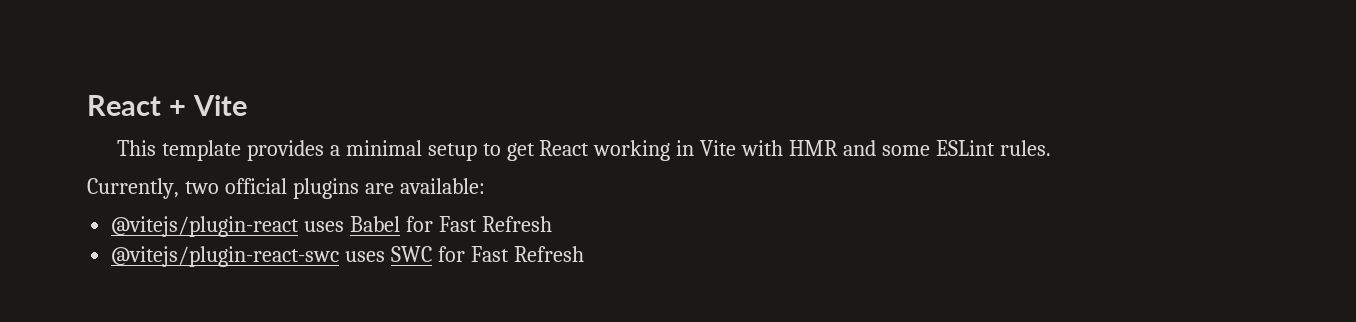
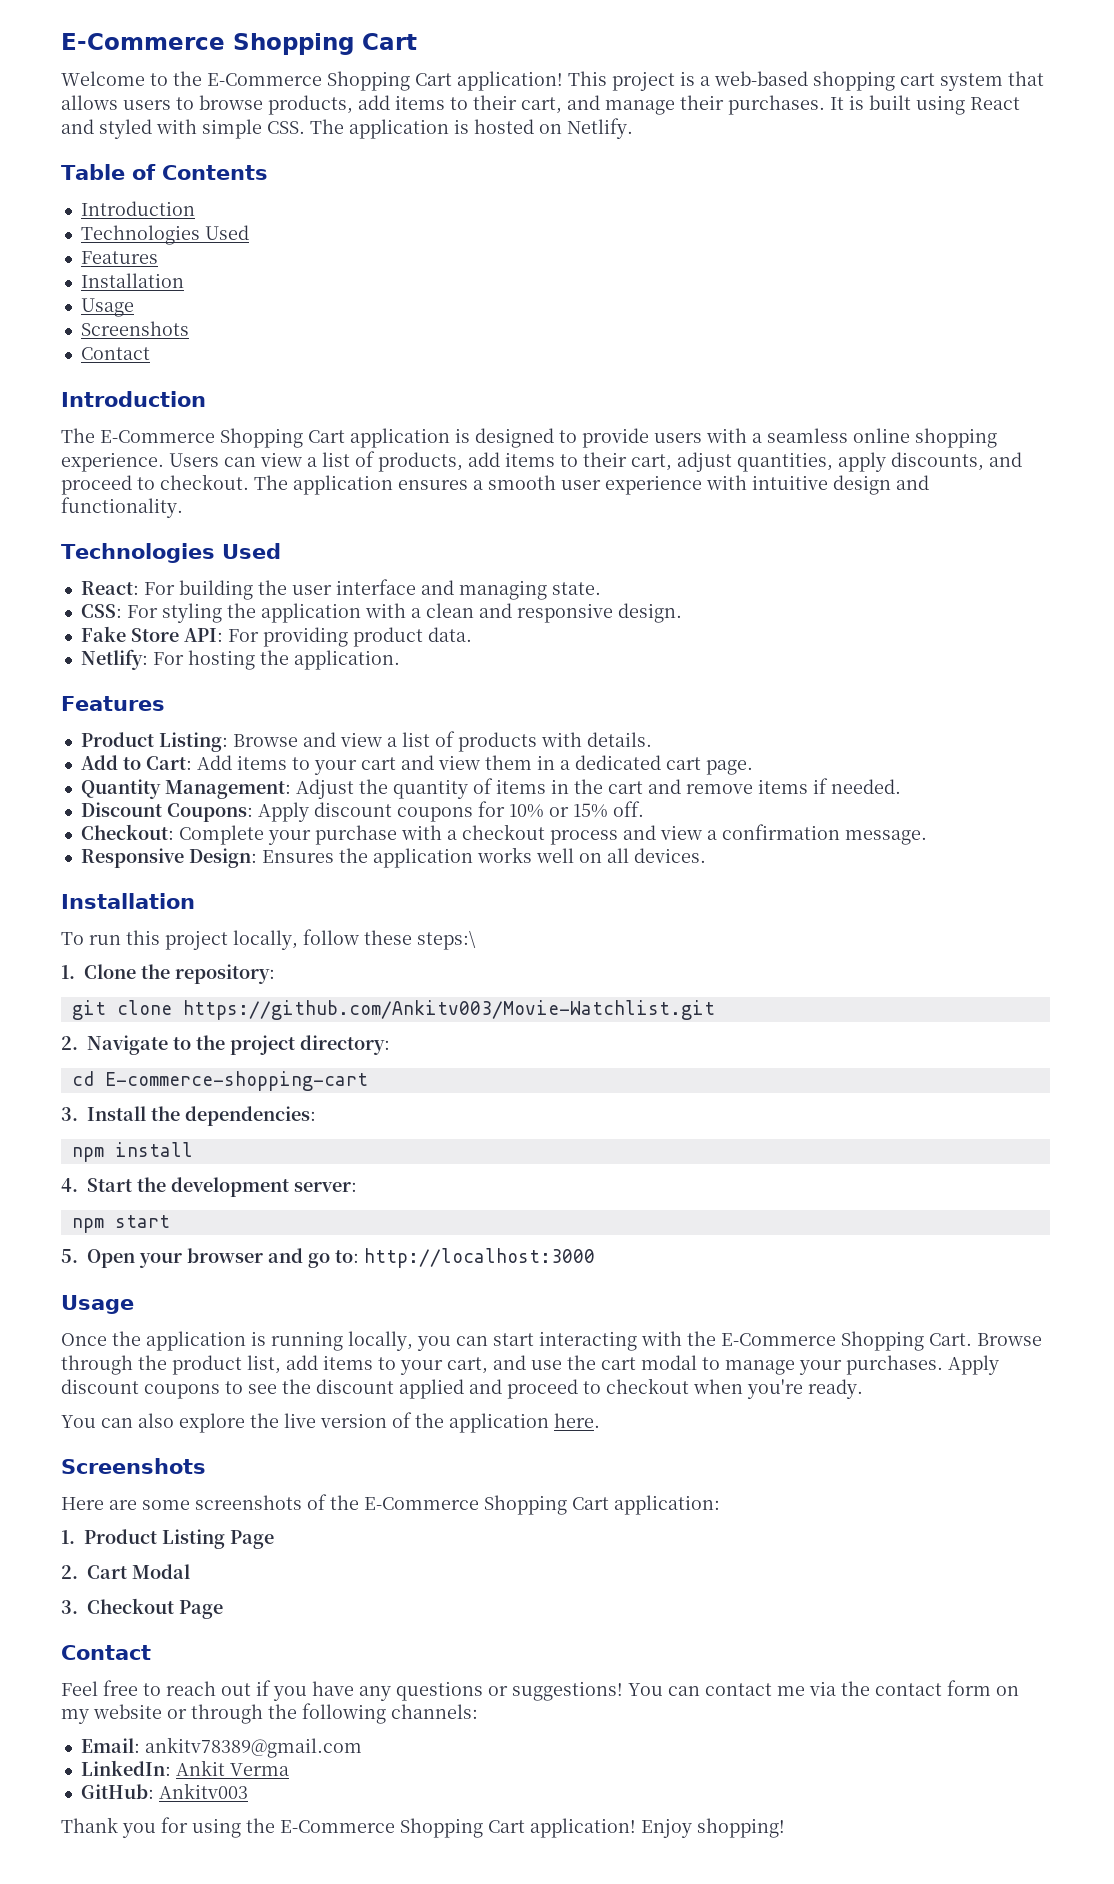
[87,95,247,116] [116,140,1051,161] [87,178,485,199] [111,216,552,237] [111,246,584,267] React + Vite // This template provides a minimal setup to get React working in Vite with HMR and some ESLint rules. // Currently, two official plugins are available: // @vitejs/plugin-react uses Babel for Fast Refresh // @vitejs/plugin-react-swc uses SWC for Fast Refresh -> [61,33,417,55] [61,71,1044,91] [61,95,1020,115] [61,118,633,139] [61,164,268,180] [80,201,195,216] [80,225,249,245] [80,251,158,264] [80,273,184,288] [80,298,134,317] [80,321,189,336] [80,347,150,360] [61,391,206,407] [61,428,997,448] [61,451,1022,472] [61,474,929,495] [61,497,183,518] [61,543,281,563] [80,579,601,600] [80,603,682,623] [80,626,472,647] [80,649,400,670] [61,696,165,711] [80,731,652,752] [80,755,753,775] [80,778,901,799] [80,801,644,822] [80,824,927,845] [80,847,706,868] [61,893,195,909] [61,929,476,950] [61,964,275,984] [71,1000,715,1020] [61,1035,390,1055] [71,1071,368,1091] [61,1106,316,1126] [71,1142,193,1162] [61,1177,357,1197] [71,1215,170,1233] [61,1248,595,1268] [61,1295,134,1314] [61,1331,1042,1351] [61,1355,999,1375] [61,1378,863,1399] [61,1412,600,1433] [61,1458,206,1474] [61,1494,720,1515] [61,1529,274,1549] [61,1564,190,1579] [61,1598,223,1619] [61,1645,151,1660] [61,1680,1019,1701] [61,1703,478,1724] [80,1737,362,1758] [80,1760,289,1776] [80,1783,248,1799] [61,1817,785,1838] E-Commerce Shopping Cart // Welcome to the E-Commerce Shopping Cart application! This project is a web-based shopping cart system that allows users to browse products, add items to their cart, and manage their purchases. It is built using React and styled with simple CSS. The application is hosted on Netlify. // Table of Contents // Introduction // Technologies Used // Features // Installation // Usage // Screenshots // Contact // Introduction // The E-Commerce Shopping Cart application is designed to provide users with a seamless online shopping experience. Users can view a list of products, add items to their cart, adjust quantities, apply discounts, and proceed to checkout. The application ensures a smooth user experience with intuitive design and functionality. // Technologies Used // React: For building the user interface and managing state. // CSS: For styling the application with a clean and responsive design. // Fake Store API: For providing product data. // Netlify: For hosting the application. // Features // Product Listing: Browse and view a list of products with details. // Add to Cart: Add items to your cart and view them in a dedicated cart page. // Quantity Management: Adjust the quantity of items in the cart and remove items if needed. // Discount Coupons: Apply discount coupons for 10% or 15% off. // Checkout: Complete your purchase with a checkout process and view a confirmation message. // Responsive Design: Ensures the application works well on all devices. // Installation // To run this project locally, follow these steps:\ // 1. Clone the repository: // git clone https://github.com/Ankitv003/Movie-Watchlist.git // 2. Navigate to the project directory: // cd E-commerce-shopping-cart // 3. Install the dependencies: // npm install // 4. Start the development server: // npm start // 5. Open your browser and go to: http://localhost:3000 // Usage // Once the application is running locally, you can start interacting with the E-Commerce Shopping Cart. Browse through the product list, add items to your cart, and use the cart modal to manage your purchases. Apply discount coupons to see the discount applied and proceed to checkout when you're ready. // You can also explore the live version of the application here. // Screenshots // Here are some screenshots of the E-Commerce Shopping Cart application: // 1. Product Listing Page // 2. Cart Modal // 3. Checkout Page // Contact // Feel free to reach out if you have any questions or suggestions! You can contact me via the contact form on my website or through the following channels: // Email: ankitv78389@gmail.com // LinkedIn: Ankit Verma // GitHub: Ankitv003 // Thank you for using the E-Commerce Shopping Cart application! Enjoy shopping!

